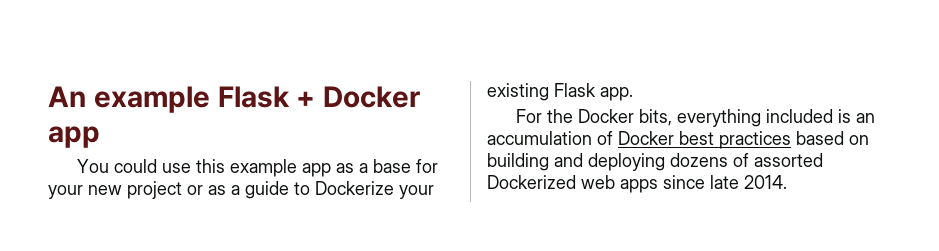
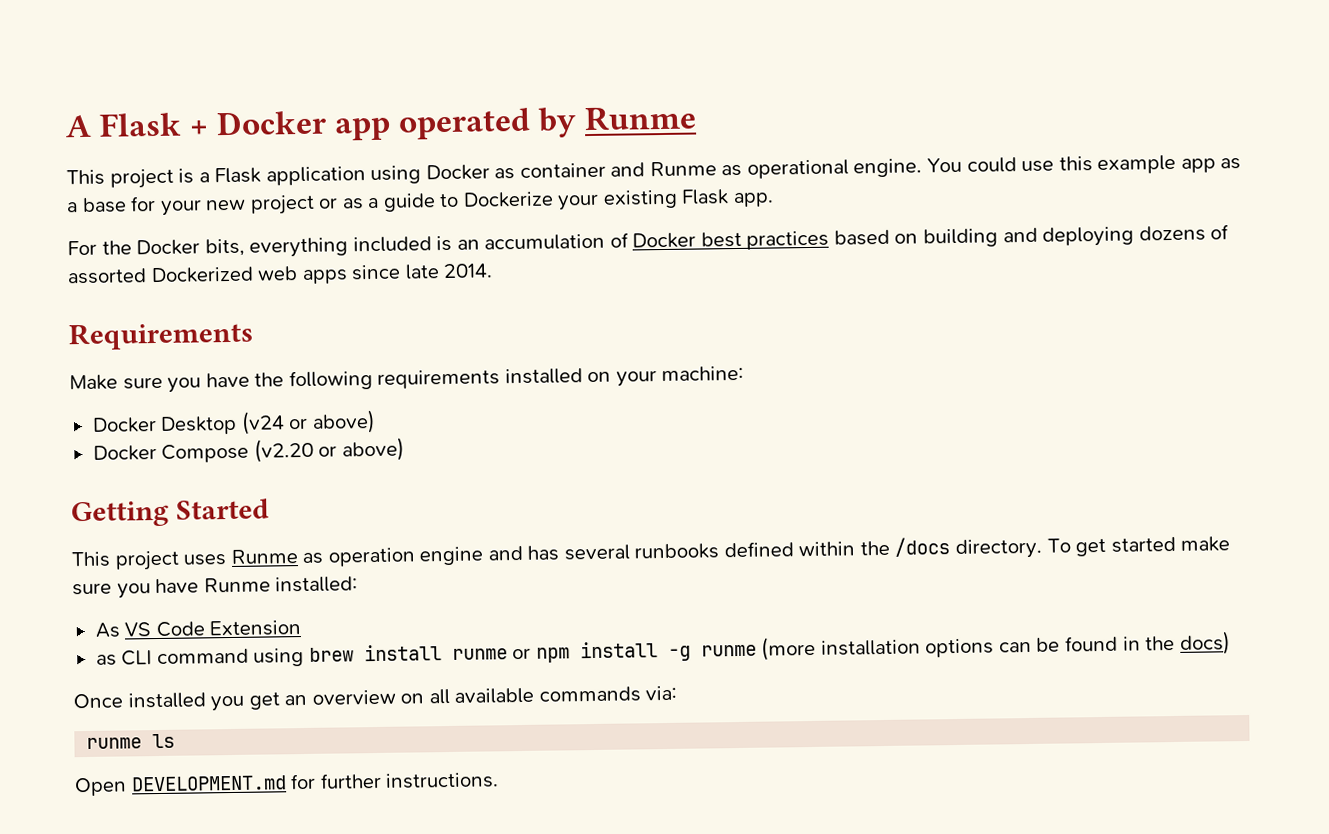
[48,86,210,113] An example -> [65,114,92,138] A
(100, 137) // -> [398,105,698,140] [66,158,923,189] operated by Runme // This project is a Flask application using Docker as container and Runme as operational engine.
(787, 182) none -> [68,321,254,351] [69,365,745,393] [91,409,376,435] [92,437,405,463] [71,498,269,528] [71,536,1231,571] [72,576,359,599] [94,620,302,638] [95,631,1231,667] [73,685,678,712] [86,733,176,750] [74,772,500,797] // Requirements // Make sure you have the following requirements installed on your machine: // Docker Desktop (v24 or above) // Docker Compose (v2.20 or above) // Getting Started // This project uses Runme as operation engine and has several runbooks defined within the /docs directory. To get started make sure you have Runme installed: // As VS Code Extension // as CLI command using brew install runme or npm install -g runme (more installation options can be found in the docs) // Once installed you get an overview on all available commands via: // runme ls // Open DEVELOPMENT.md for further instructions.

